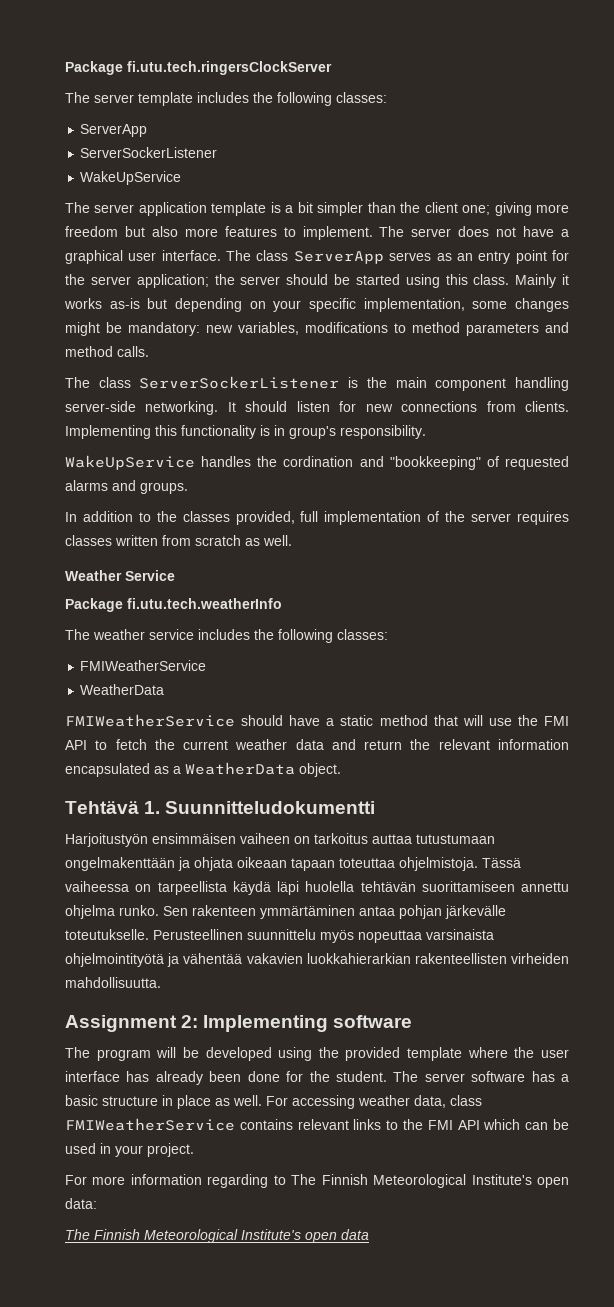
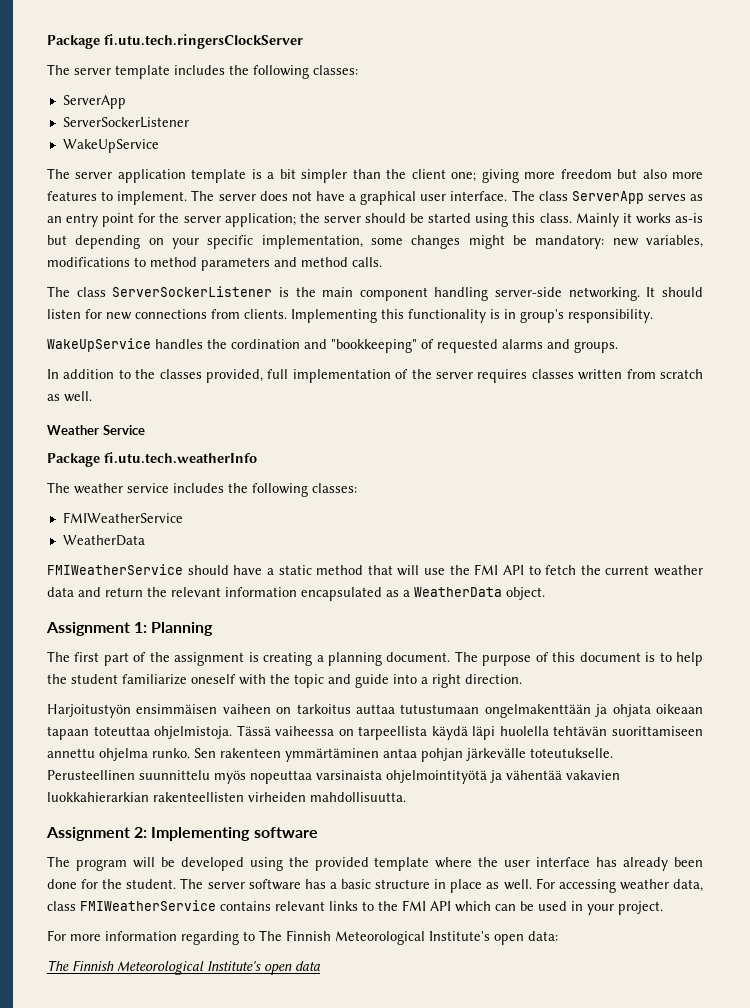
[65,801,376,814] Tehtävä 1. Suunnitteludokumentti -> [46,622,214,636] [47,651,704,666] [47,674,522,688] Assignment 1: Planning // The first part of the assignment is creating a planning document. The purpose of this document is to help the student familiarize oneself with the topic and guide into a right direction.

